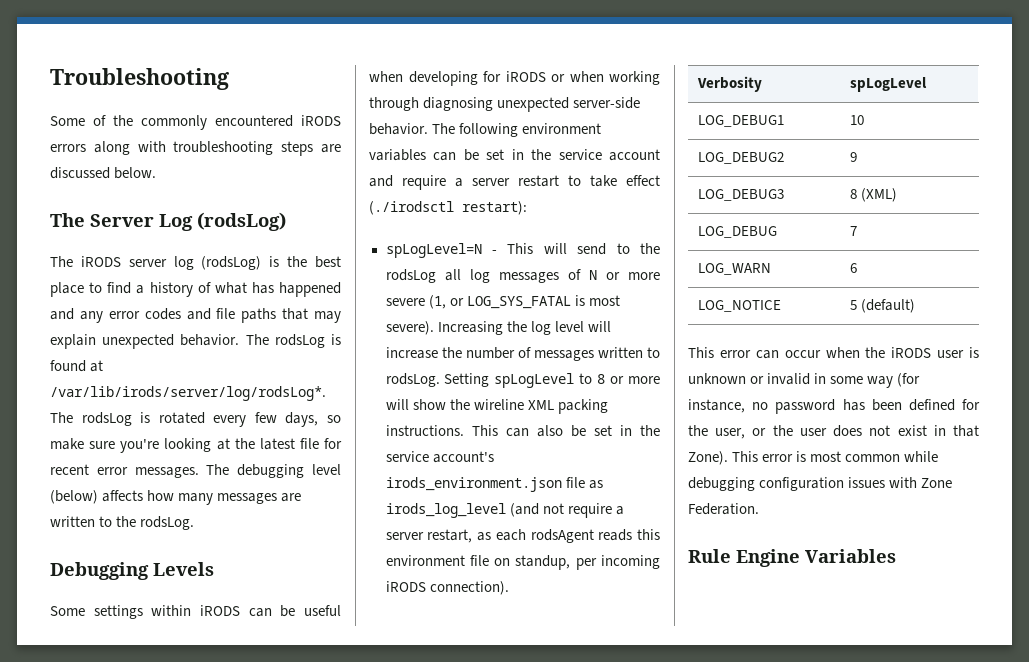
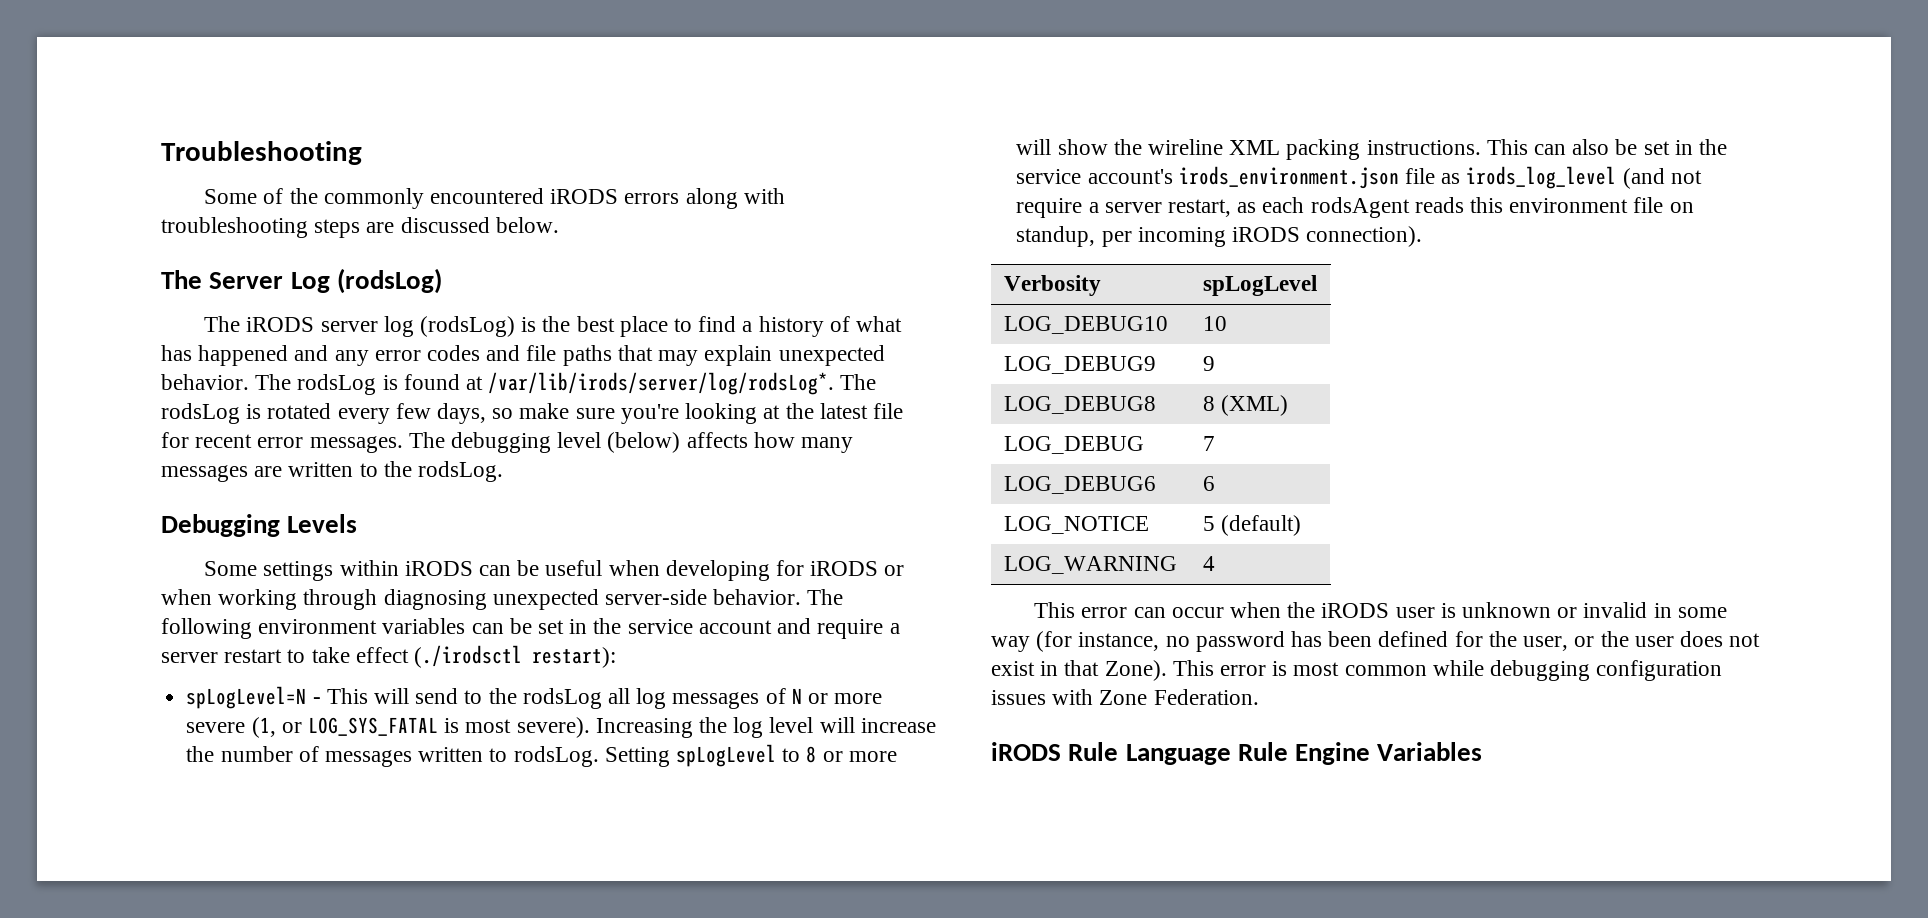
[697,115,784,127] LOG_DEBUG1 -> [1003,316,1168,334] LOG_DEBUG10
[697,152,784,164] LOG_DEBUG2 -> [1003,356,1156,374] LOG_DEBUG9
[697,189,784,201] LOG_DEBUG3 -> [1003,396,1156,414] LOG_DEBUG8
[697,263,771,275] LOG_WARN -> [1003,476,1156,494] LOG_DEBUG6
(915, 306) none -> [1003,556,1177,574] [1202,556,1215,571] // LOG_WARNING | 4
(759, 509) none -> [991,742,1231,765] iRODS Rule Language

